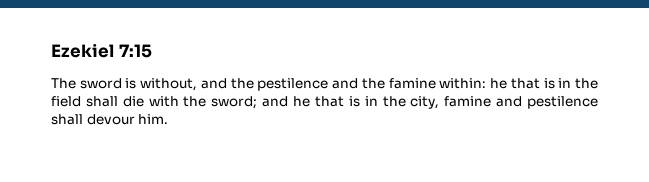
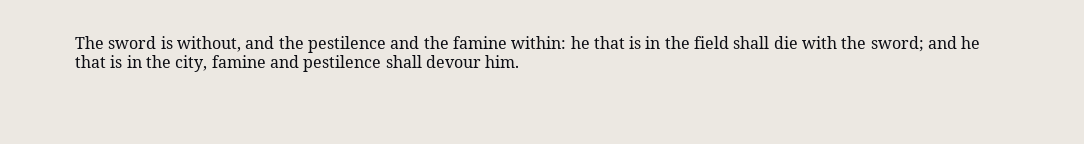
[51,43,152,58] Ezekiel 7:15 // -> (75, 42) none

